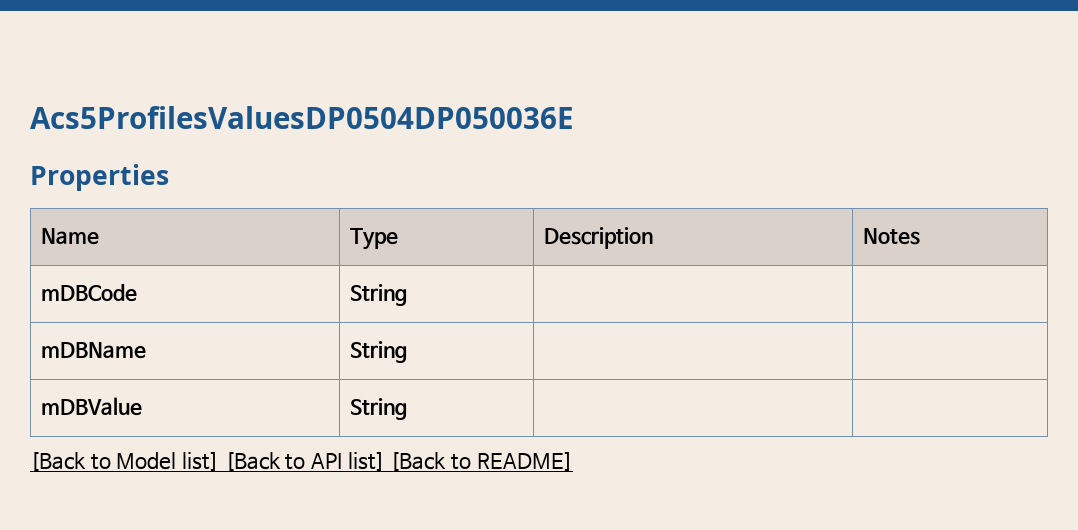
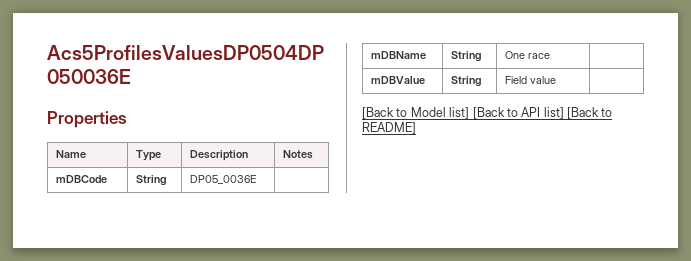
(408, 295) none -> [190,175,257,184] DP05_0036E
(408, 352) none -> [505,51,551,59] One race
(408, 409) none -> [505,76,557,84] Field value

